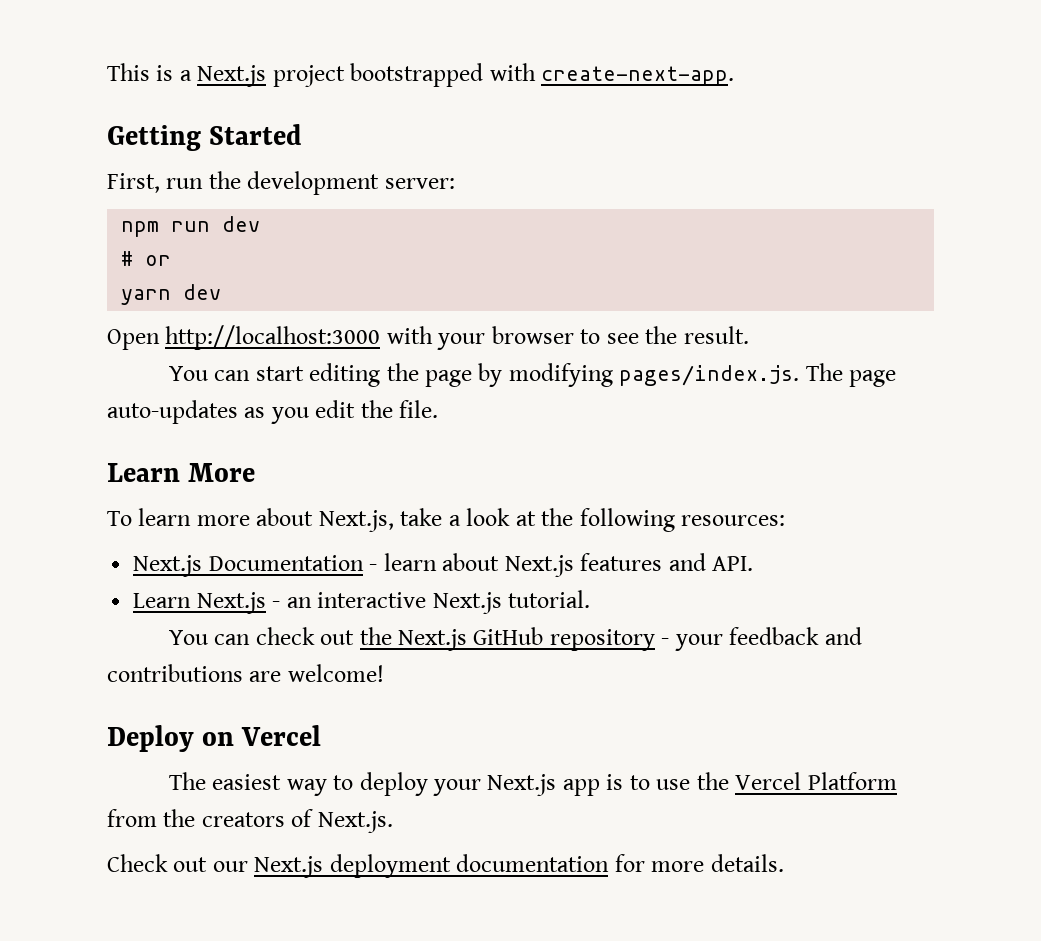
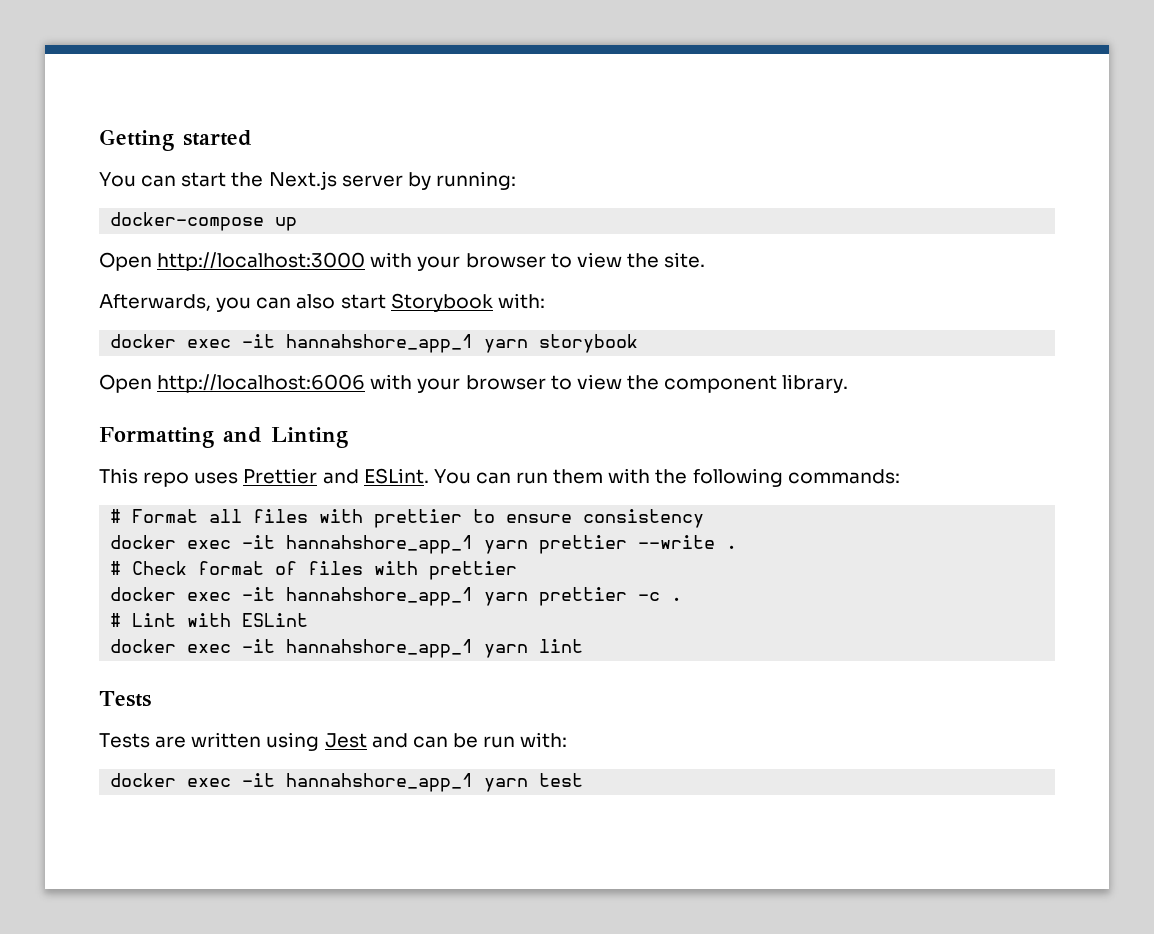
[107,63,735,87] [107,124,303,151] [107,171,455,195] [121,216,261,237] [121,251,172,266] [121,284,222,305] This is a Next.js project bootstrapped with create-next-app. // Getting Started // First, run the development server: // npm run dev // # or // yarn dev -> [99,129,252,151] [99,171,516,190] [110,212,298,231] Getting started // You can start the Next.js server by running: // docker-compose up
[606,326,749,344] [168,363,897,387] [107,400,439,424] [107,463,256,482] [107,508,786,532] [133,553,754,577] [133,590,591,614] [168,627,862,651] [107,664,384,682] [107,725,322,752] [168,772,897,796] [107,809,393,833] [107,854,784,878] see the result. // You can start editing the page by modifying pages/index.js. The page auto-updates as you edit the file. // Learn More // To learn more about Next.js, take a look at the following resources: // Next.js Documentation - learn about Next.js features and API. // Learn Next.js - an interactive Next.js tutorial. // You can check out the Next.js GitHub repository - your feedback and contributions are welcome! // Deploy on Vercel // The easiest way to deploy your Next.js app is to use the Vercel Platform from the creators of Next.js. // Check out our Next.js deployment documentation for more details. -> [576,252,706,268] [99,293,545,312] [110,334,639,353] [99,374,849,393] [99,427,348,448] [99,468,900,487] [110,509,705,528] [110,535,738,554] [110,561,518,580] [110,587,683,606] [110,613,309,627] [110,639,584,658] [99,691,151,707] [99,732,568,751] [110,773,584,792] view the site. // Afterwards, you can also start Storybook with: // docker exec -it hannahshore_app_1 yarn storybook // Open http://localhost:6006 with your browser to view the component library. // Formatting and Linting // This repo uses Prettier and ESLint. You can run them with the following commands: // # Format all files with prettier to ensure consistency // docker exec -it hannahshore_app_1 yarn prettier --write . // # Check format of files with prettier // docker exec -it hannahshore_app_1 yarn prettier -c . // # Lint with ESLint // docker exec -it hannahshore_app_1 yarn lint // Tests // Tests are written using Jest and can be run with: // docker exec -it hannahshore_app_1 yarn test

